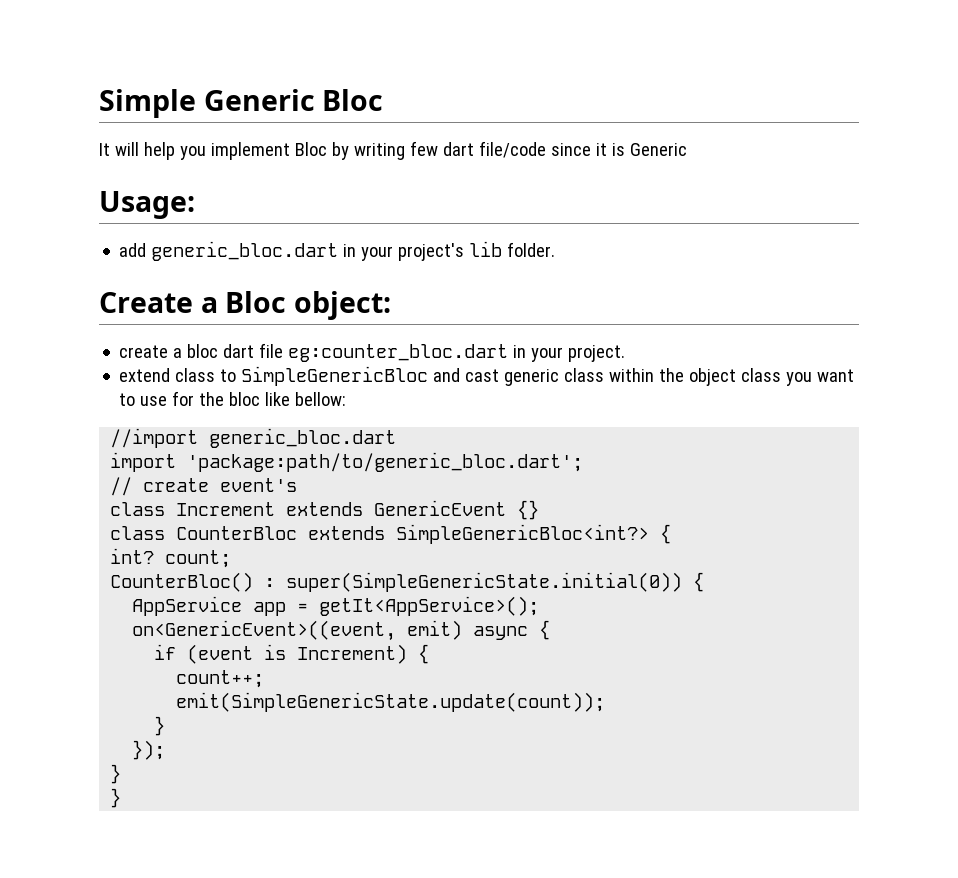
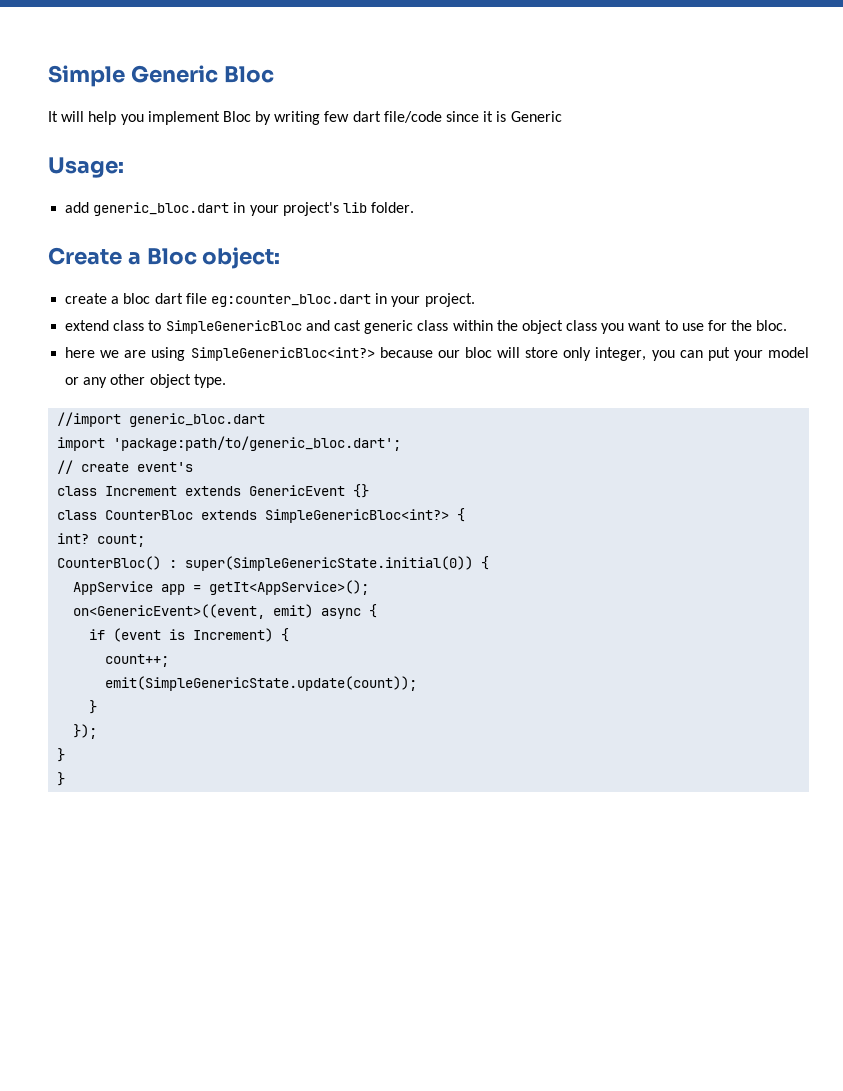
[229,392,347,406] bloc like bellow: -> [756,320,788,331] [65,347,810,361] [65,374,226,388] bloc. // here we are using SimpleGenericBloc<int?> because our bloc will store only integer, you can put your model or any other object type.

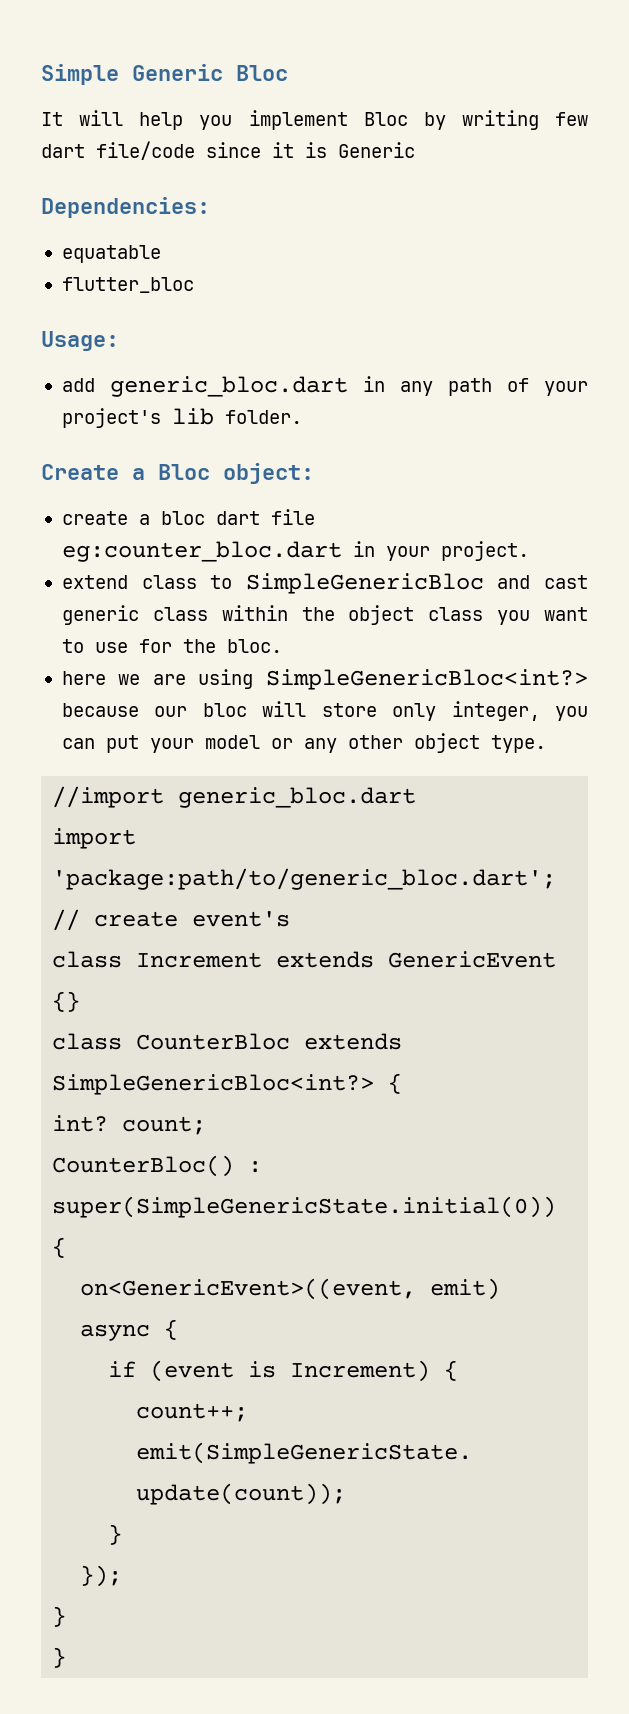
(562, 116) none -> [41,197,210,218] [61,245,161,263] [61,277,194,293] // Dependencies: // equatable // flutter_bloc
(246, 207) none -> [399,378,529,396] any path of
[73,580,370,595] // AppService app = getIt<AppService>(); -> (67, 1247) none

